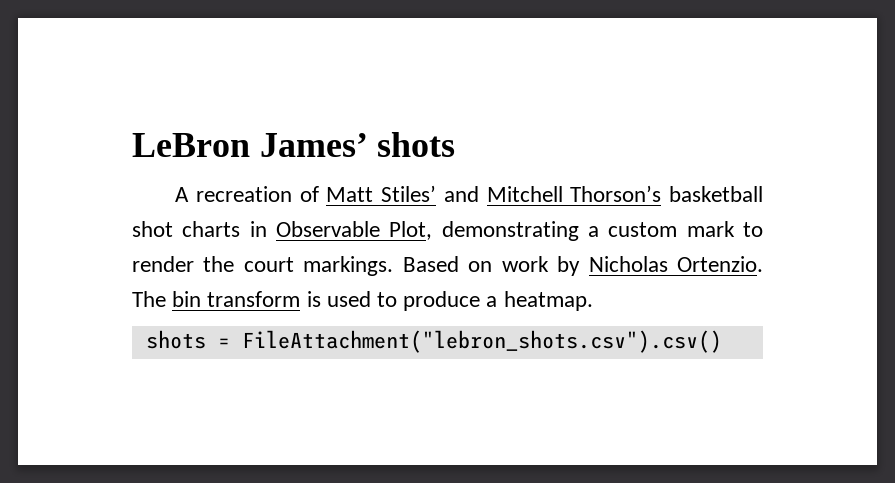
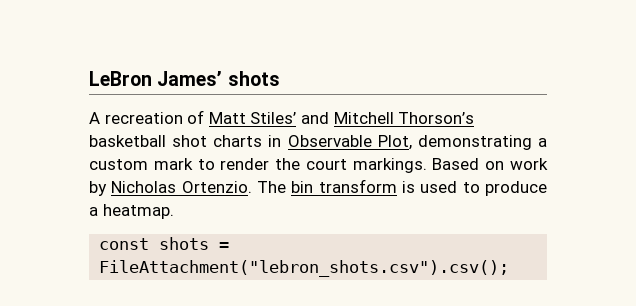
(593, 301) none -> [99,238,150,250] const
[241,330,722,353] FileAttachment("lebron_shots.csv").csv() -> [99,260,510,277] FileAttachment("lebron_shots.csv").csv();

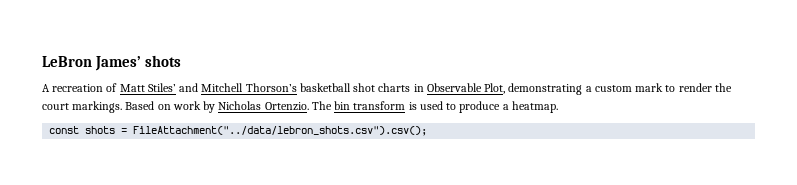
[99,260,510,277] FileAttachment("lebron_shots.csv").csv(); -> [133,126,428,136] FileAttachment("../data/lebron_shots.csv").csv();

